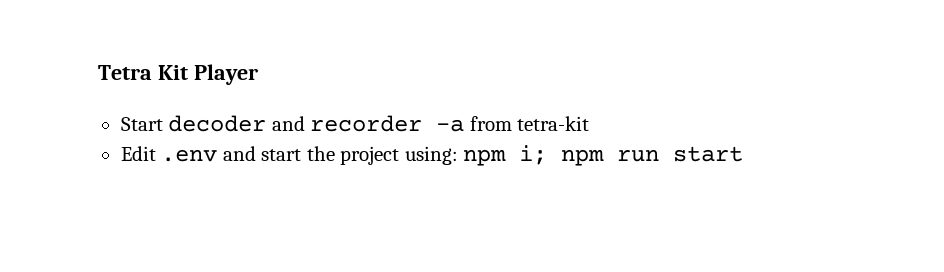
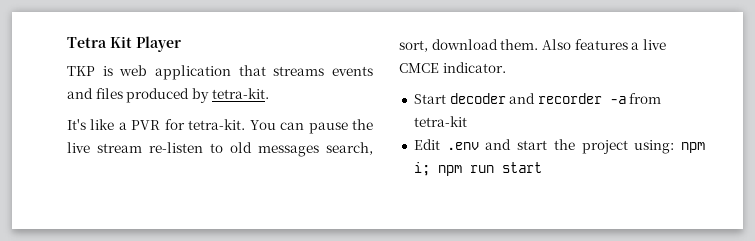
(258, 74) none -> [67,65,373,80] [67,88,269,103] [67,119,374,134] [67,142,373,157] [399,39,666,52] [399,62,506,73] // TKP is web application that streams events and files produced by tetra-kit. // It's like a PVR for tetra-kit. You can pause the live stream re-listen to old messages search, sort, download them. Also features a live CMCE indicator.

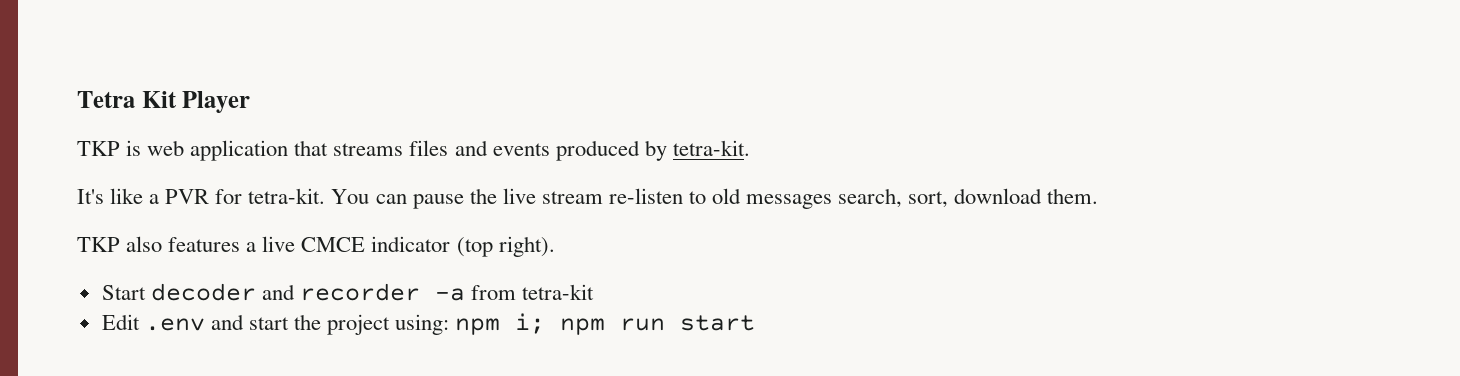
[332,66,373,76] [67,88,123,99] events and files -> [409,140,550,156] files and events
[541,39,571,50] Also -> [77,236,163,252] // TKP also
[442,62,506,73] indicator. -> [371,236,555,257] indicator (top right).

